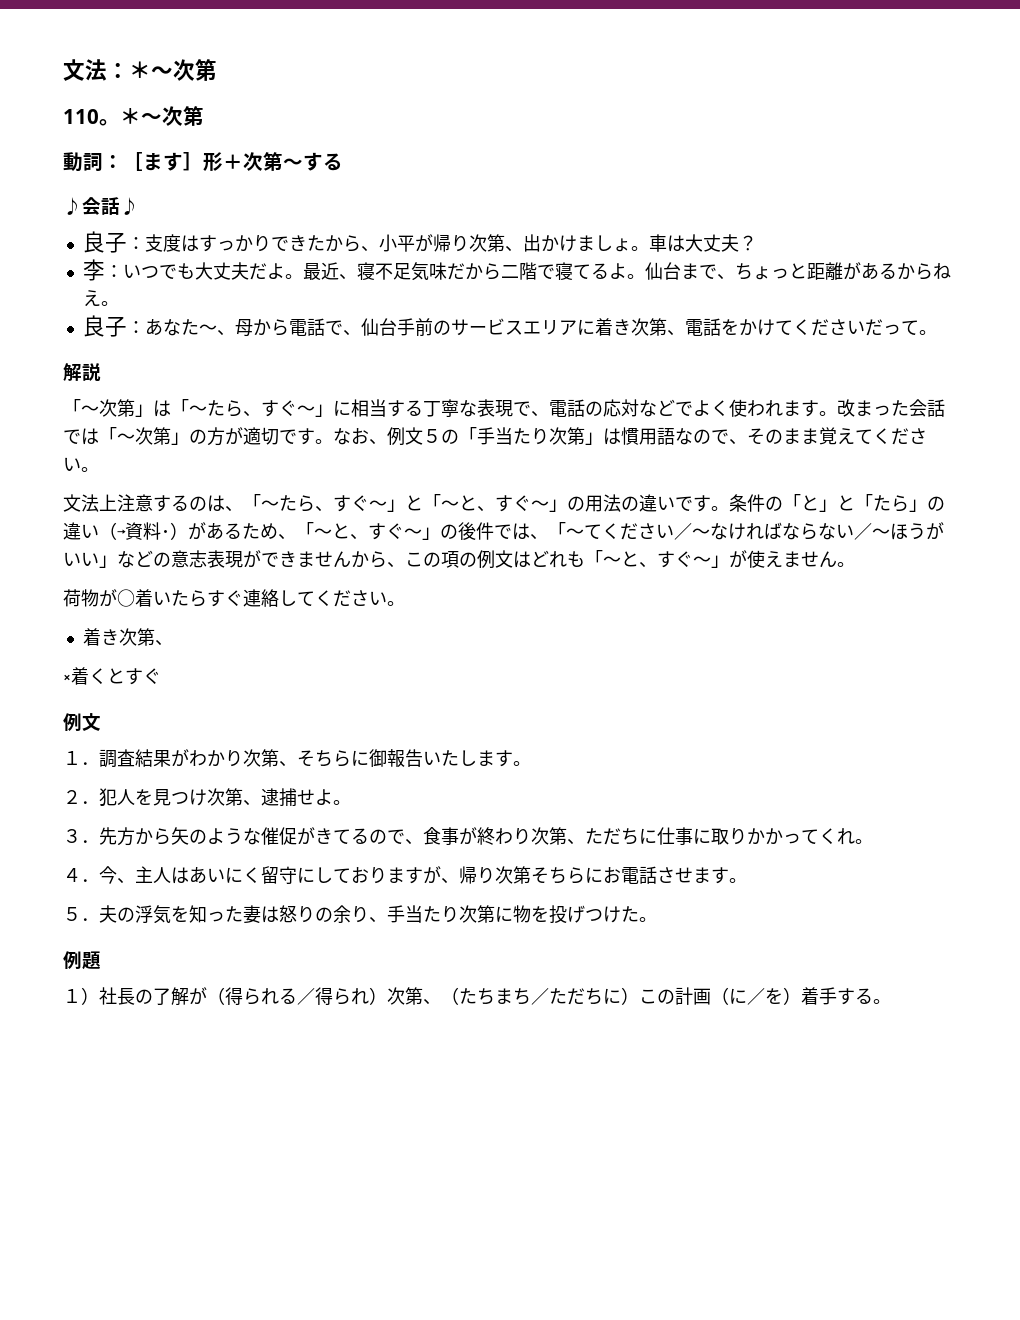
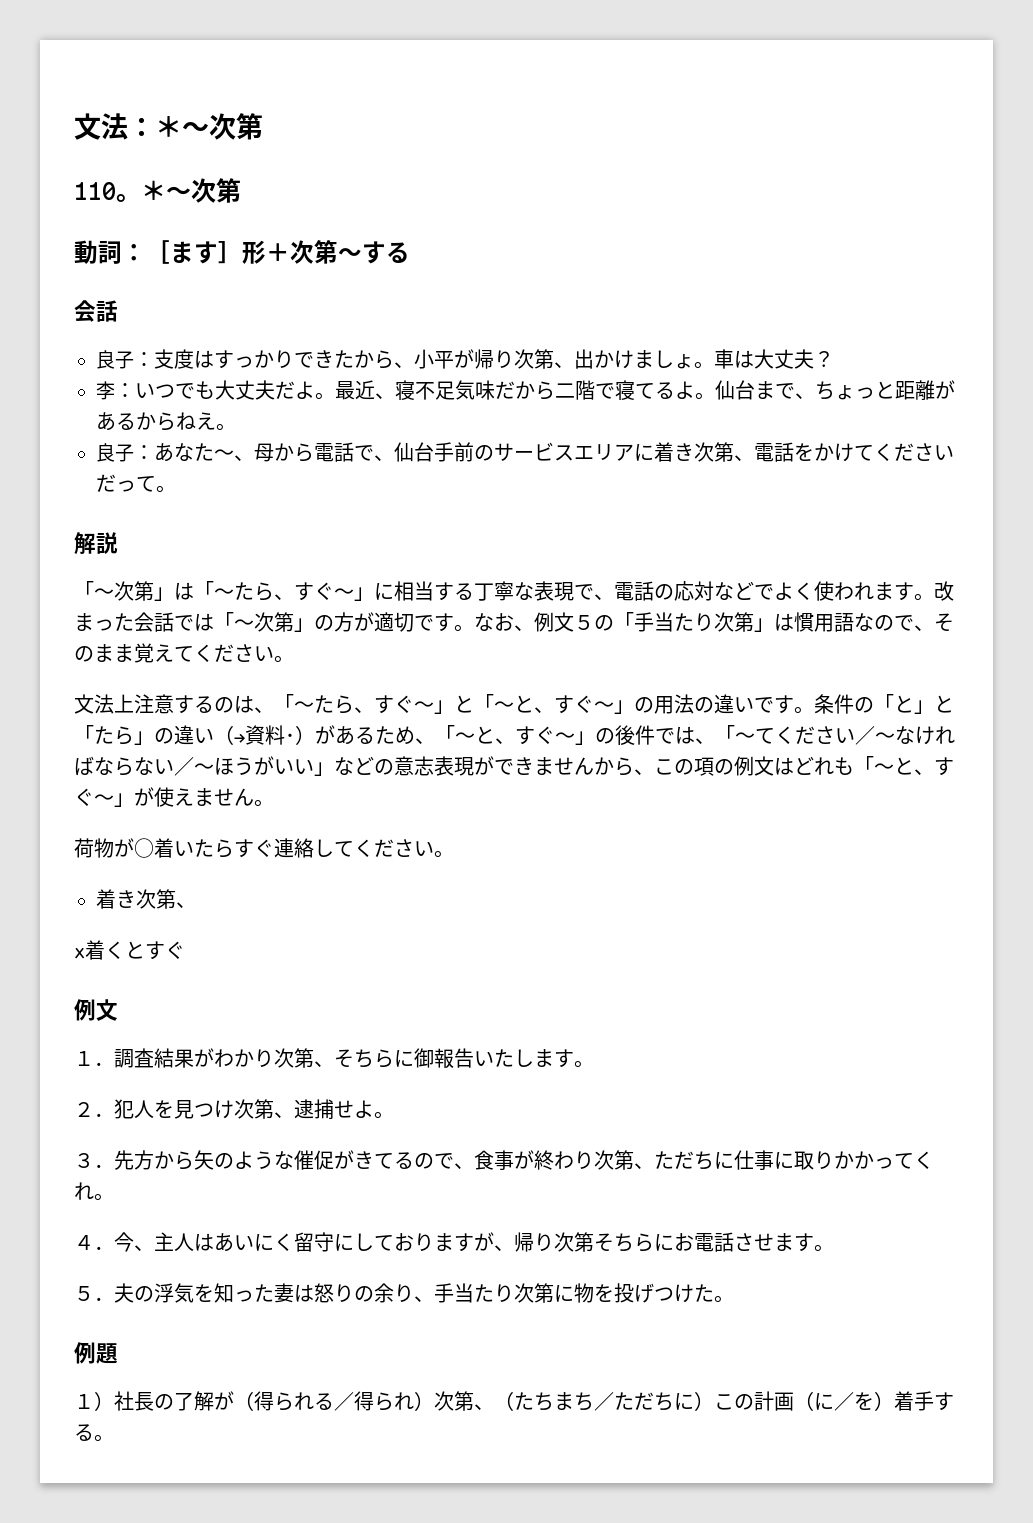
[63,197,139,215] ♪会話♪ -> [74,300,118,322] 会話

